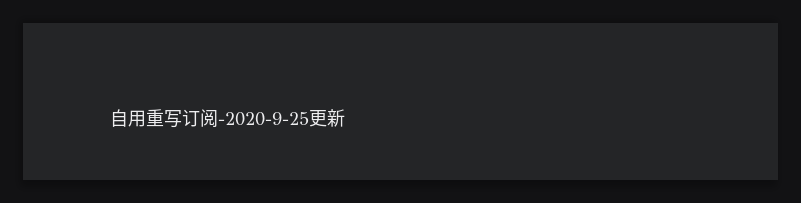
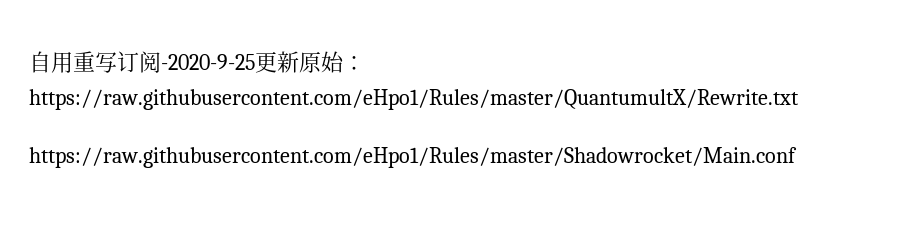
(345, 118) none -> [299,51,365,73] [29,89,799,110] [29,147,797,168] 原始：https://raw.githubusercontent.com/eHpo1/Rules/master/QuantumultX/Rewrite.txt // https://raw.githubusercontent.com/eHpo1/Rules/master/Shadowrocket/Main.conf

